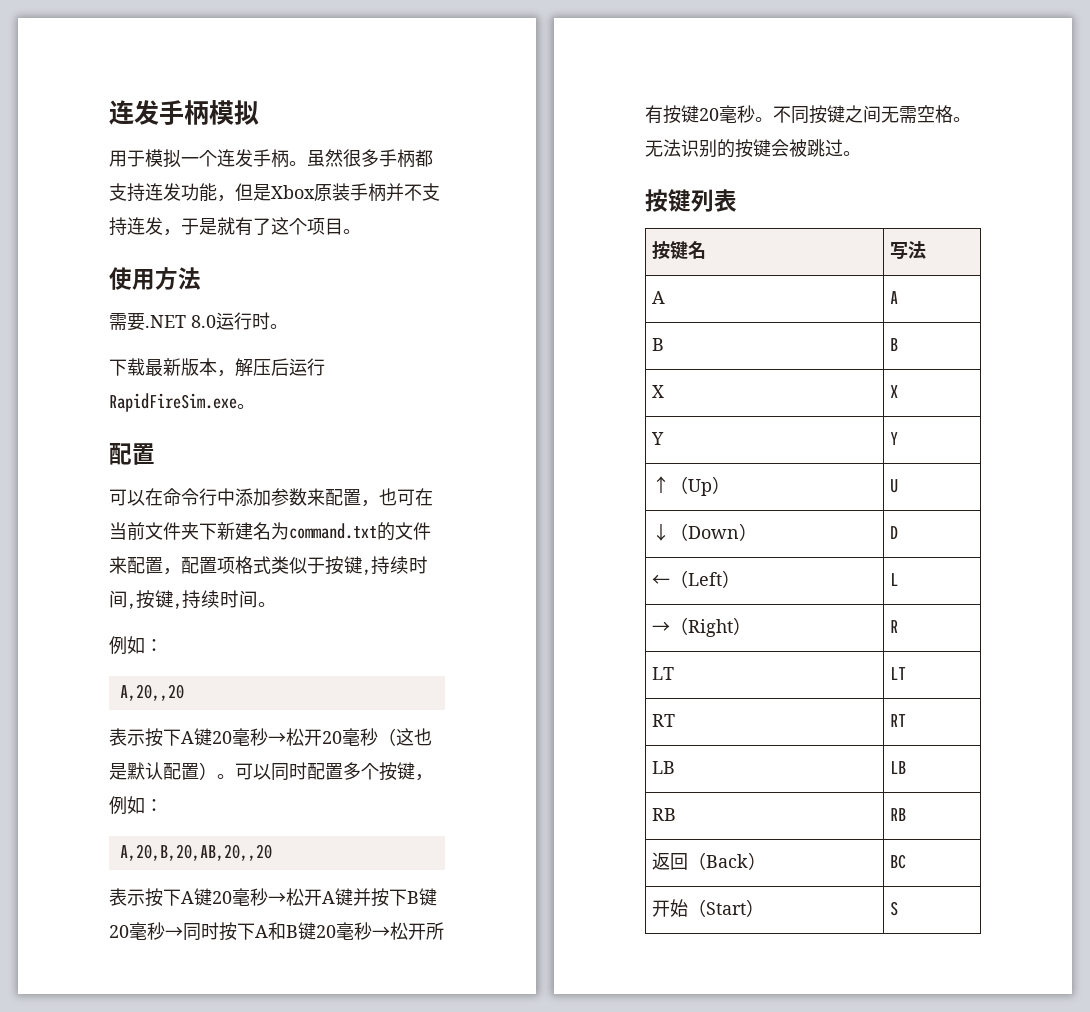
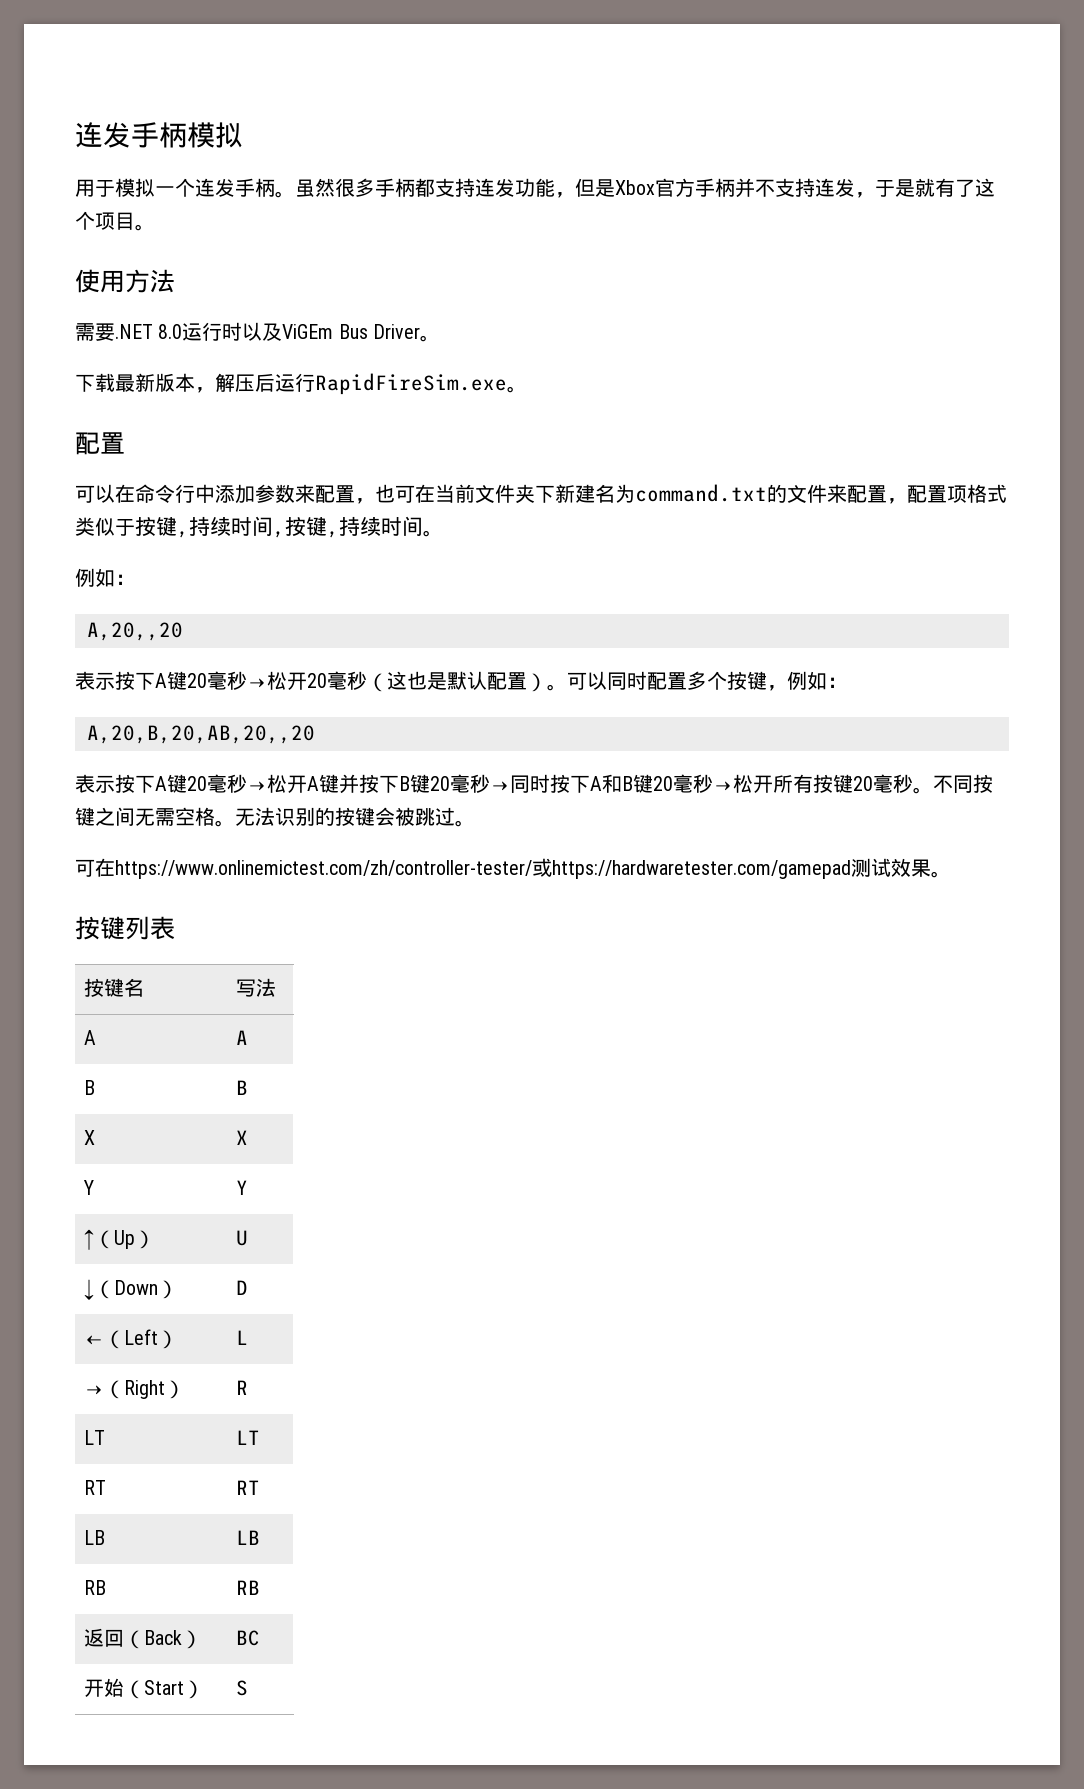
[314,183,350,201] 原装 -> [655,178,695,197] 官方
(270, 321) none -> [242,322,421,341] 以及ViGEm Bus Driver
(861, 153) none -> [75,858,951,879] // 可在https://www.onlinemictest.com/zh/controller-tester/或https://hardwaretester.com/gamepad测试效果。

